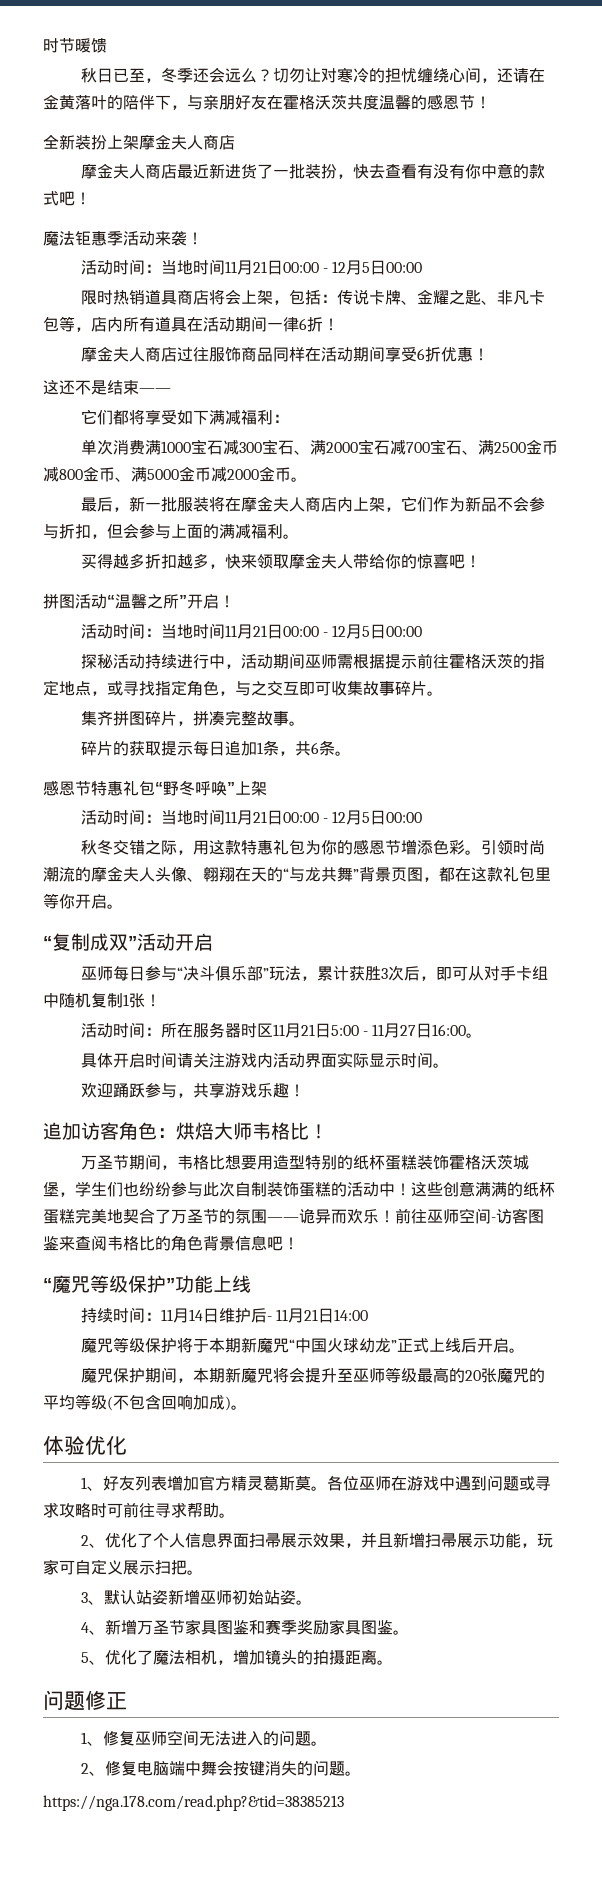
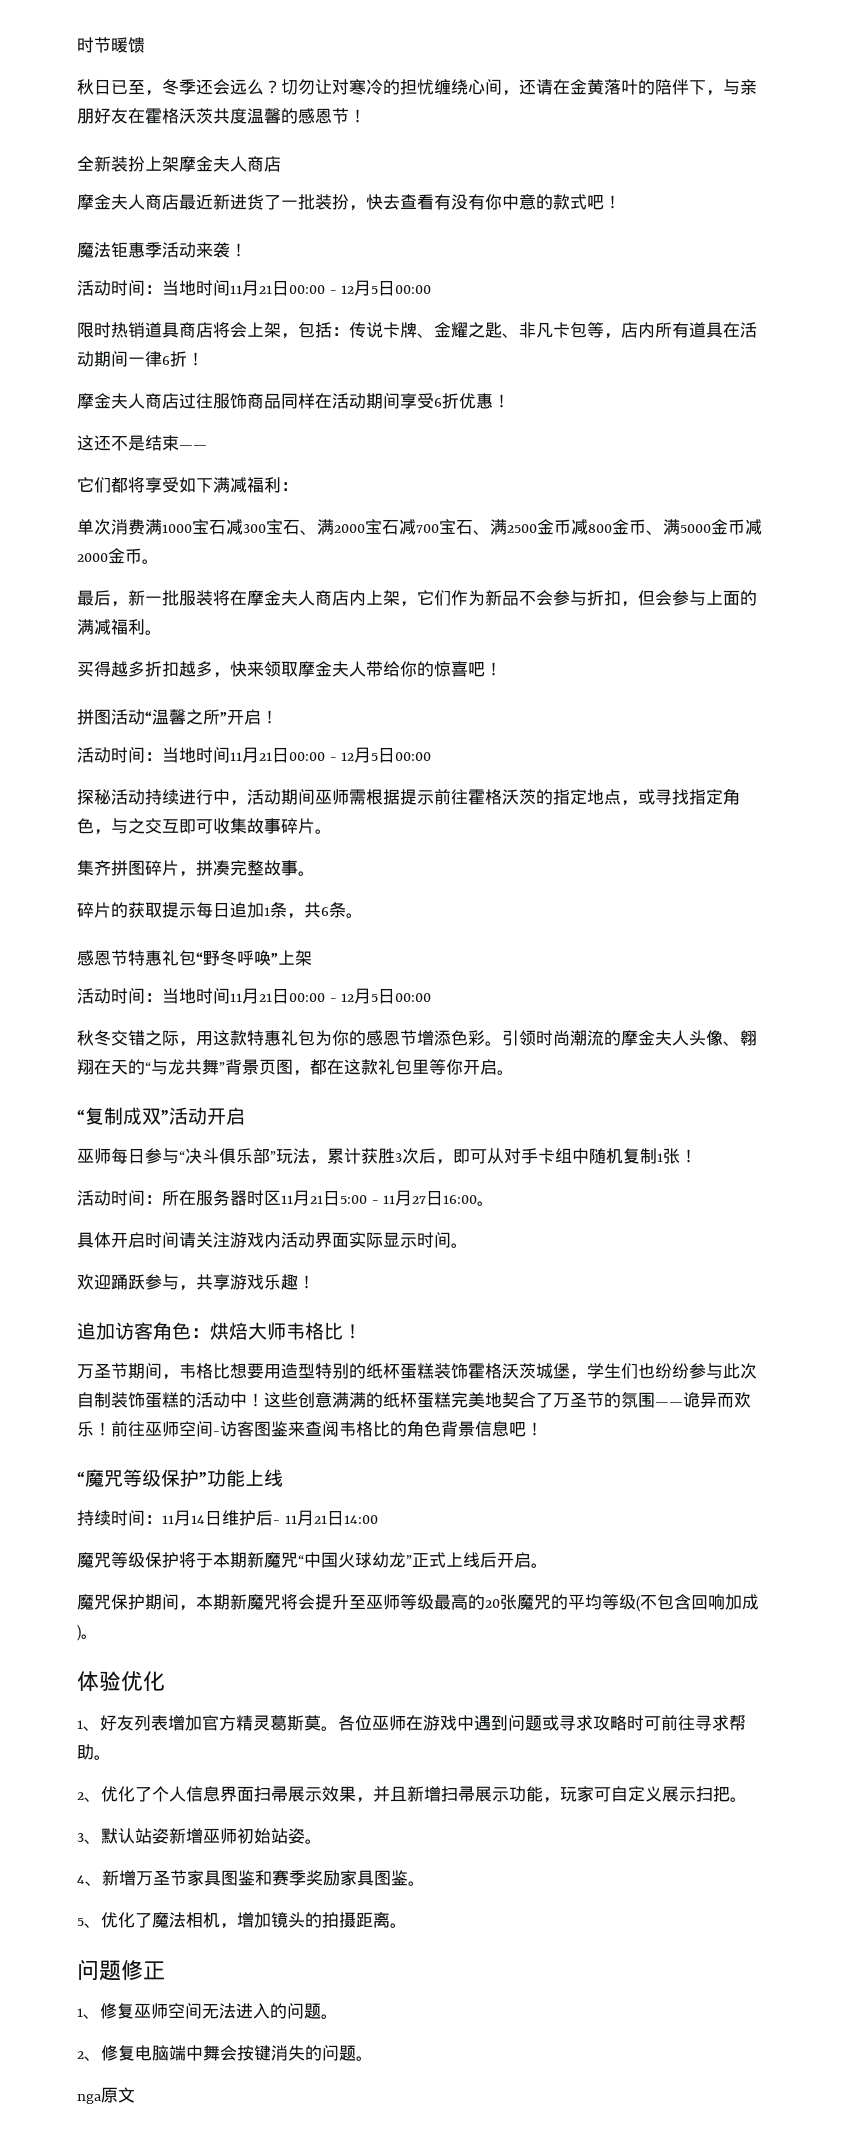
[43,1795,344,1811] https://nga.178.com/read.php?&tid=38385213 -> [77,2087,135,2104] nga原文

